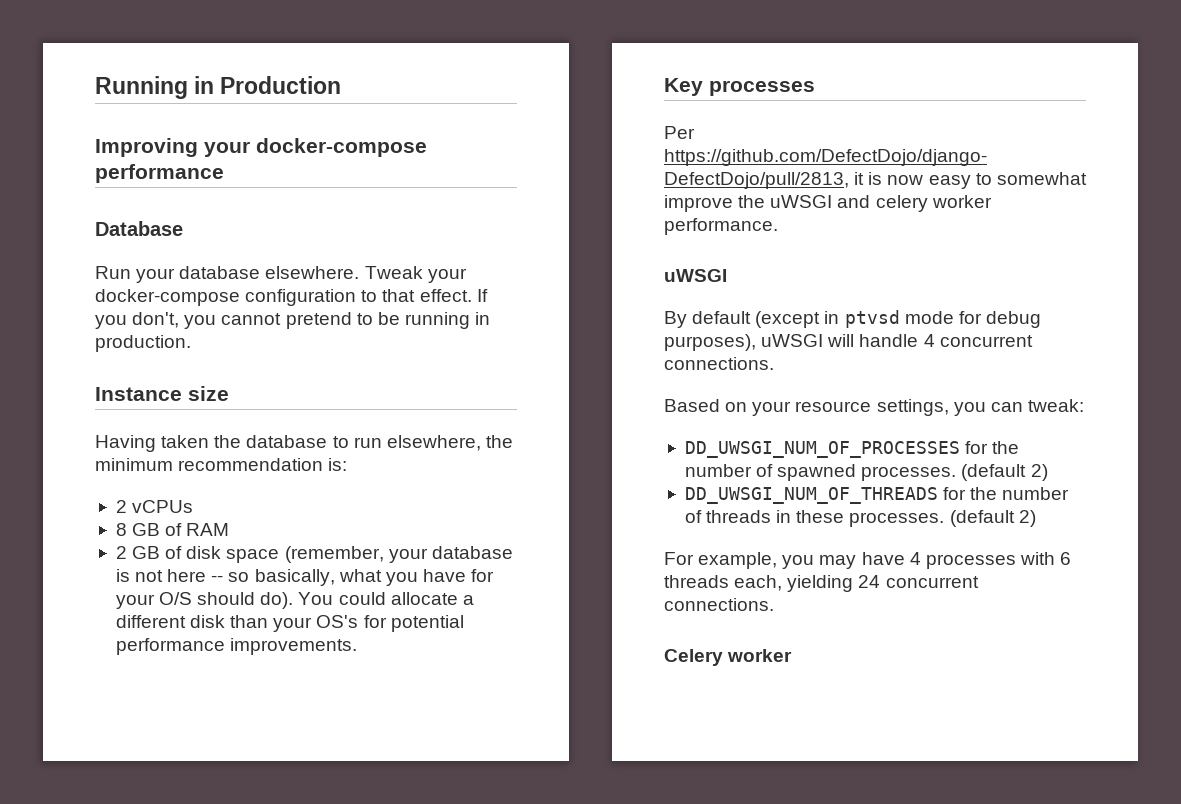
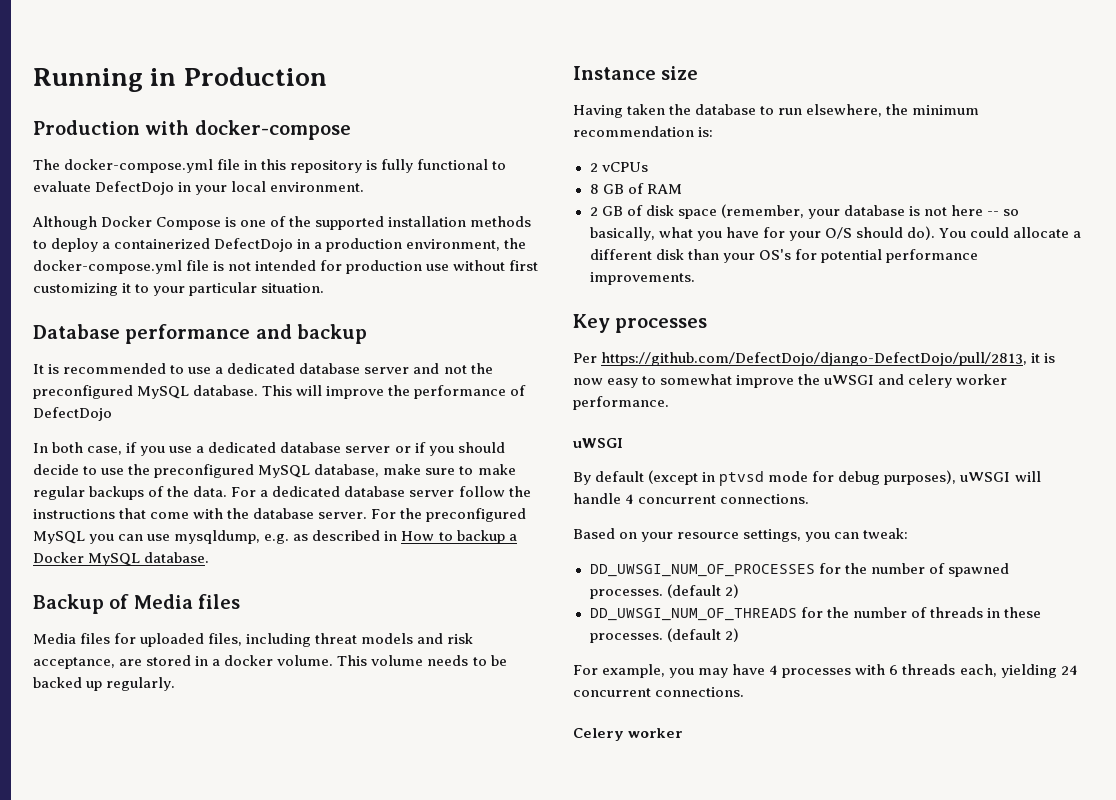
[95,138,427,157] [95,164,224,183] [95,221,183,236] [95,266,467,283] [95,289,488,306] [95,312,491,329] [95,335,191,352] Improving your docker-compose performance // Database // Run your database elsewhere. Tweak your docker-compose configuration to that effect. If you don't, you cannot pretend to be running in production. -> [33,120,351,140] [33,159,507,173] [33,181,365,195] [32,216,532,230] [33,238,527,252] [33,260,539,274] [33,282,325,296] [33,324,368,344] [33,363,493,374] [33,385,527,399] [33,407,112,421] [33,442,505,456] [33,464,516,478] [33,486,531,500] [33,508,527,522] [33,530,517,544] [33,552,210,566] [33,594,241,614] [33,633,474,647] [33,655,507,669] [33,677,176,691] Production with docker-compose // The docker-compose.yml file in this repository is fully functional to evaluate DefectDojo in your local environment. // Although Docker Compose is one of the supported installation methods to deploy a containerized DefectDojo in a production environment, the docker-compose.yml file is not intended for production use without first customizing it to your particular situation. // Database performance and backup // It is recommended to use a dedicated database server and not the preconfigured MySQL database. This will improve the performance of DefectDojo // In both case, if you use a dedicated database server or if you should decide to use the preconfigured MySQL database, make sure to make regular backups of the data. For a dedicated database server follow the instructions that come with the database server. For the preconfigured MySQL you can use mysqldump, e.g. as described in How to backup a Docker MySQL database. // Backup of Media files // Media files for uploaded files, including threat models and risk acceptance, are stored in a docker volume. This volume needs to be backed up regularly.

